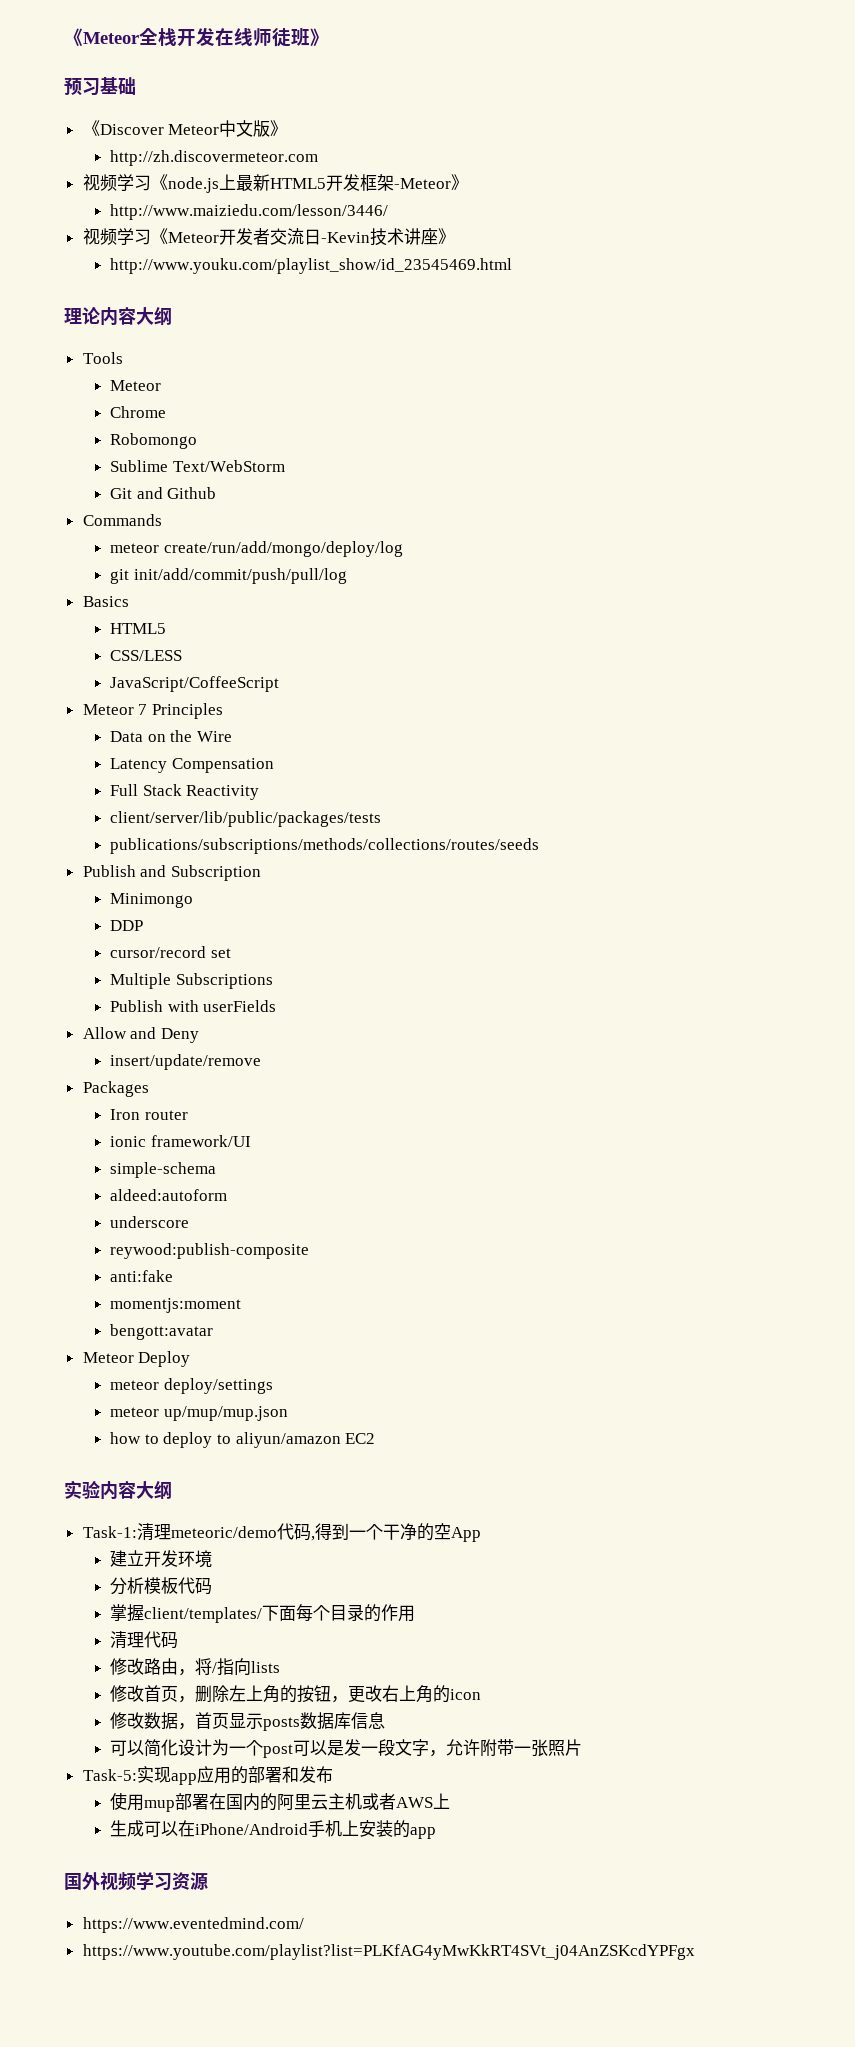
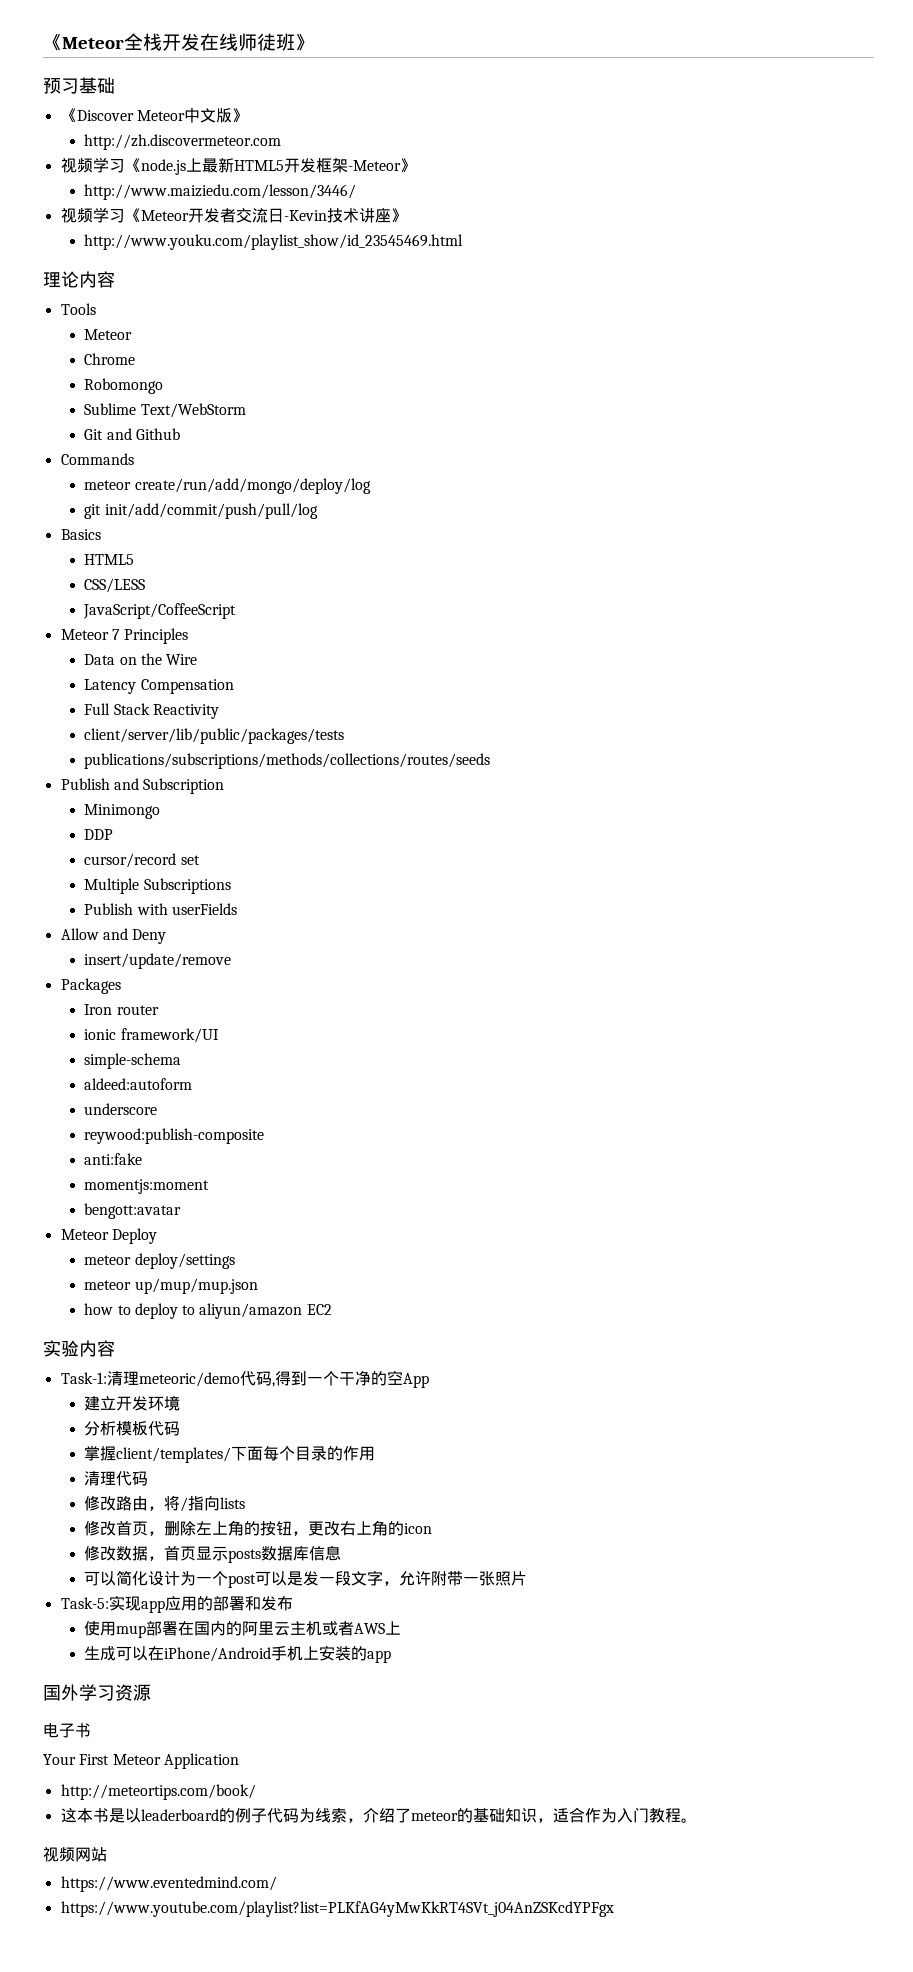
[136,306,172,326] 大纲 -> (115, 279) none
[136,1480,172,1500] 大纲 -> (115, 1348) none
[100,1872,136,1891] 视频 -> (79, 1692) none
(208, 1881) none -> [43,1723,91,1738] [43,1753,239,1769] [60,1784,256,1800] [60,1807,697,1823] [43,1846,107,1862] // 电子书 // Your First Meteor Application // http://meteortips.com/book/ // 这本书是以leaderboard的例子代码为线索，介绍了meteor的基础知识，适合作为入门教程。 // 视频网站

